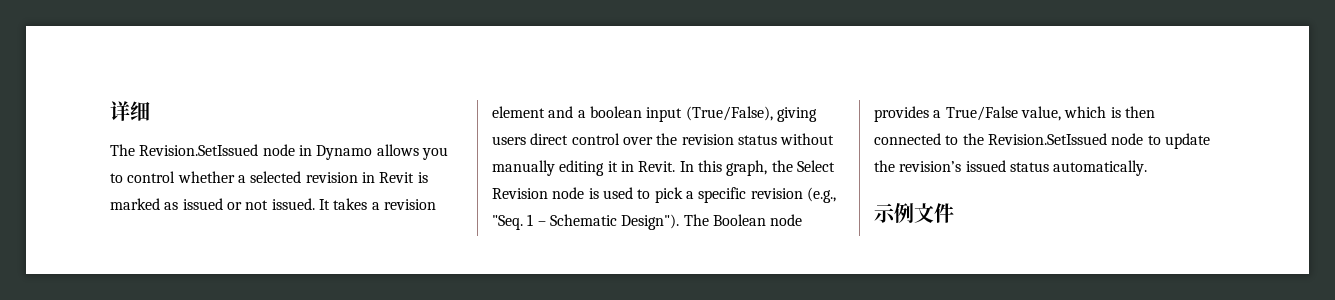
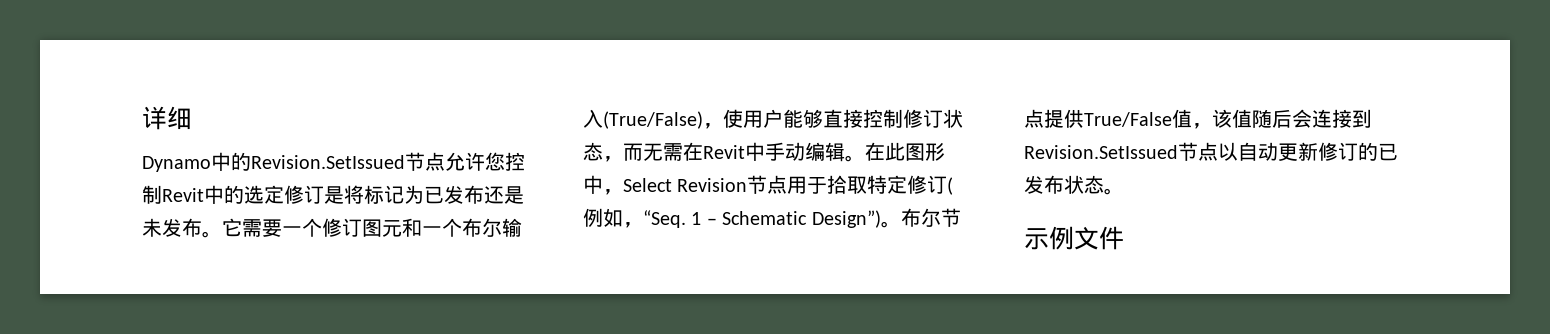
[110,144,448,160] [110,171,428,183] [110,198,436,210] [492,106,817,122] [492,133,835,145] [492,160,835,176] [492,187,836,203] [492,214,803,230] [874,106,1155,122] [874,133,1210,149] [874,160,1148,176] The Revision.SetIssued node in Dynamo allows you to control whether a selected revision in Revit is marked as issued or not issued. It takes a revision element and a boolean input (True/False), giving users direct control over the revision status without manually editing it in Revit. In this graph, the Select Revision node is used to pick a specific revision (e.g., "Seq. 1 – Schematic Design"). The Boolean node provides a True/False value, which is then connected to the Revision.SetIssued node to update the revision’s issued status automatically. -> [142,152,525,172] [142,185,524,204] [142,218,522,238] [583,109,963,129] [583,142,945,162] [583,175,954,195] [583,208,961,228] [1024,109,1372,129] [1024,142,1398,161] [1024,175,1124,195] Dynamo中的Revision.SetIssued节点允许您控制Revit中的选定修订是将标记为已发布还是未发布。它需要一个修订图元和一个布尔输入(True/False)，使用户能够直接控制修订状态，而无需在Revit中手动编辑。在此图形中，Select Revision节点用于拾取特定修订(例如，“Seq. 1 – Schematic Design”)。布尔节点提供True/False值，该值随后会连接到Revision.SetIssued节点以自动更新修订的已发布状态。

